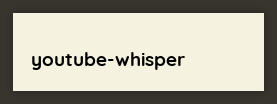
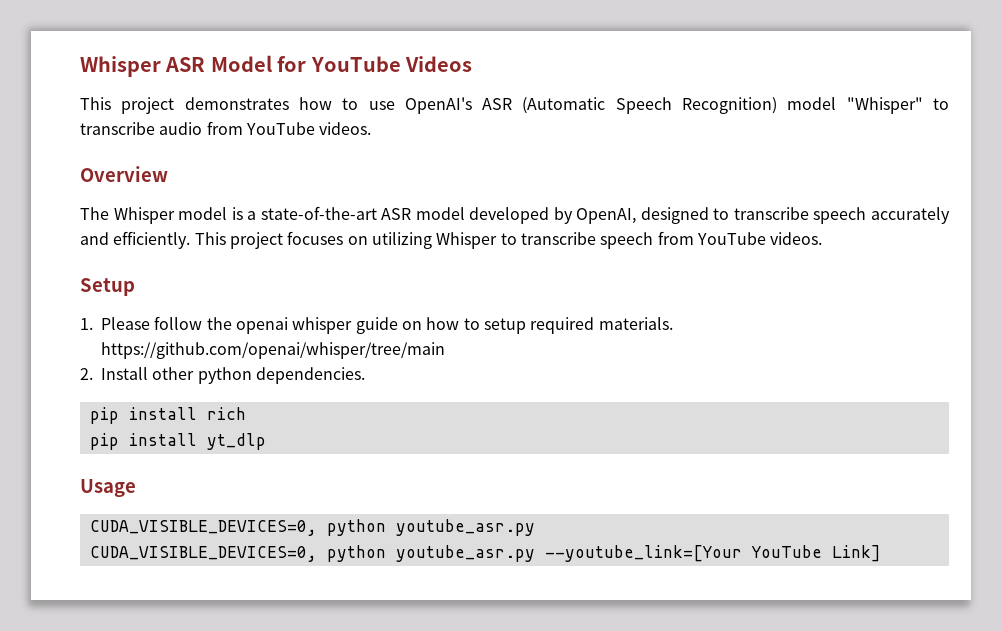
[31,52,185,70] youtube-whisper -> [80,55,472,77] [80,97,949,114] [80,121,372,135] [80,166,168,182] [80,206,950,224] [80,231,823,249] [80,278,135,296] [80,316,673,334] [101,342,445,359] [80,367,365,384] [89,407,246,424] [89,433,266,450] [80,479,136,497] [89,519,535,536] [89,545,881,562] Whisper ASR Model for YouTube Videos // This project demonstrates how to use OpenAI's ASR (Automatic Speech Recognition) model "Whisper" to transcribe audio from YouTube videos. // Overview // The Whisper model is a state-of-the-art ASR model developed by OpenAI, designed to transcribe speech accurately and efficiently. This project focuses on utilizing Whisper to transcribe speech from YouTube videos. // Setup // 1. Please follow the openai whisper guide on how to setup required materials. https://github.com/openai/whisper/tree/main // 2. Install other python dependencies. // pip install rich // pip install yt_dlp // Usage // CUDA_VISIBLE_DEVICES=0, python youtube_asr.py // CUDA_VISIBLE_DEVICES=0, python youtube_asr.py --youtube_link=[Your YouTube Link]

